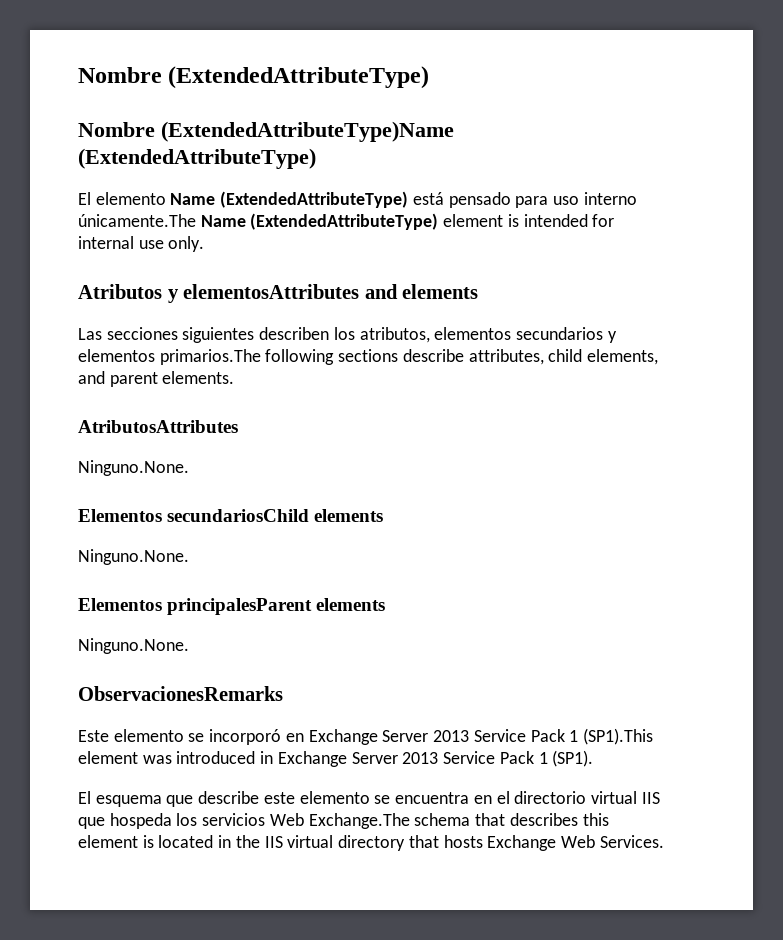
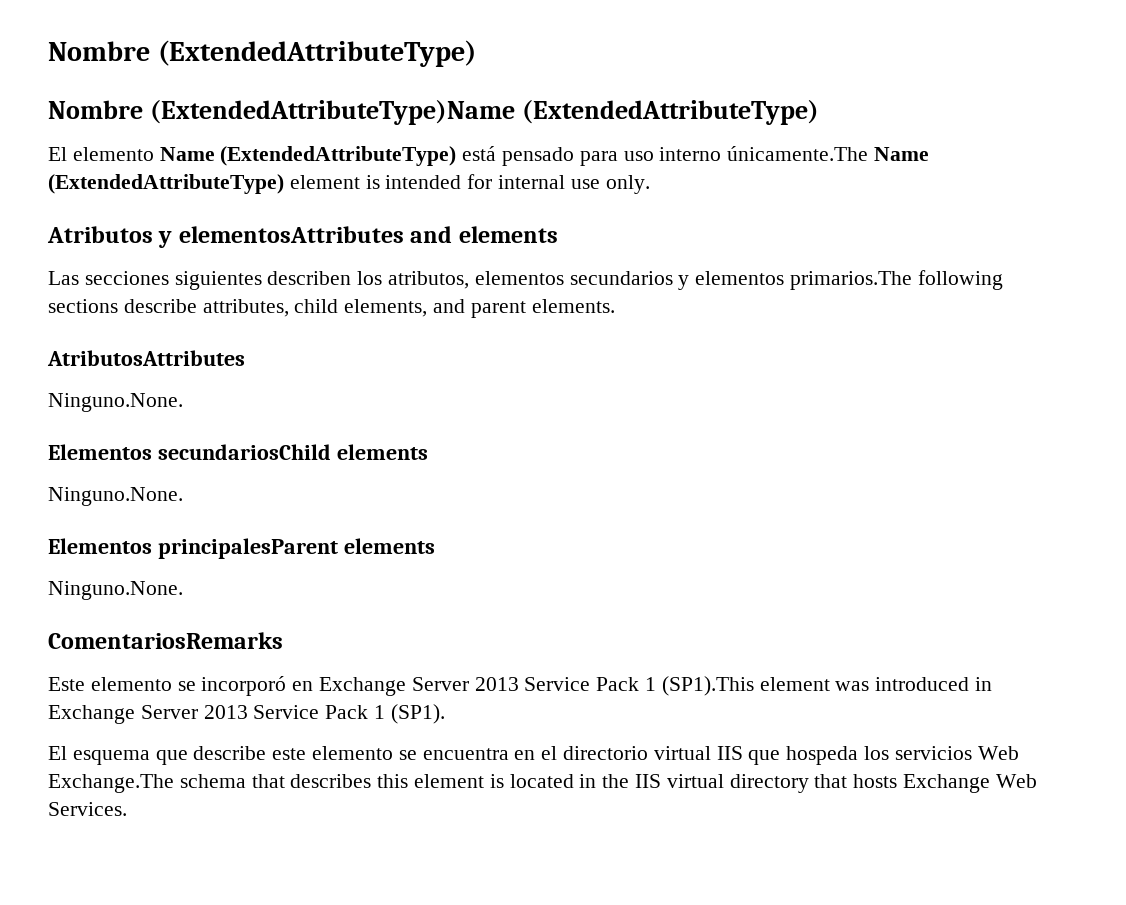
[78,686,283,701] ObservacionesRemarks -> [48,632,283,649] ComentariosRemarks

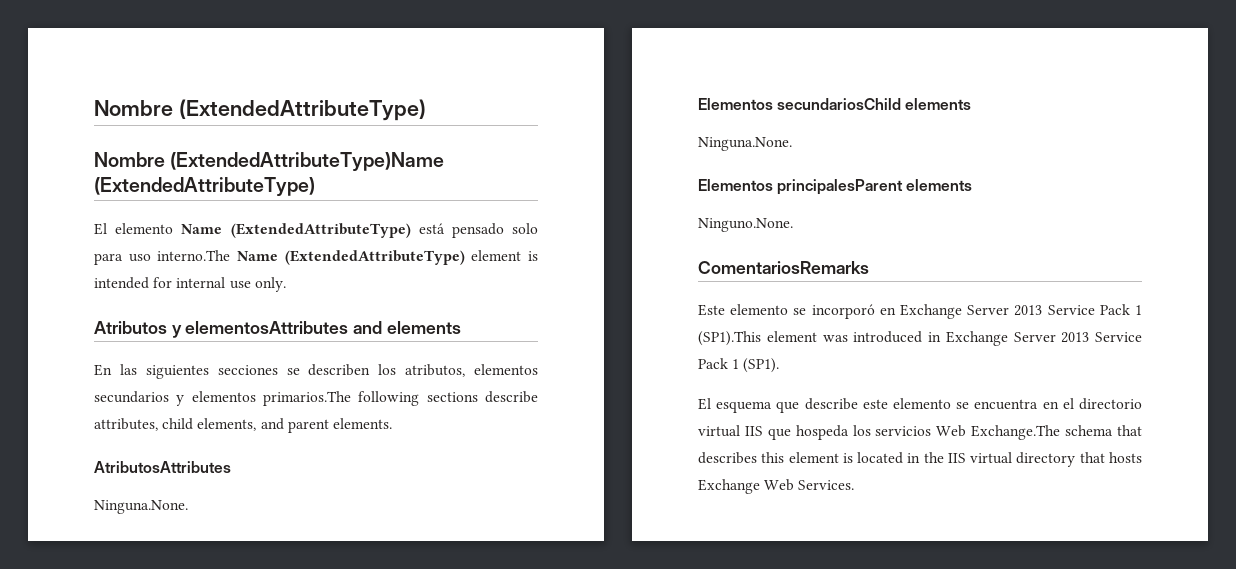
(575, 156) none -> [512,223,538,234] solo
[659,146,869,161] interno únicamente.The -> [157,250,231,261] interno.The
[48,271,262,290] Las secciones siguientes -> [94,364,300,379] En las siguientes secciones se
[48,393,183,412] Ninguno.None. -> [94,500,188,514] Ninguna.None.
[48,487,183,506] Ninguno.None. -> [698,137,792,151] Ninguna.None.

